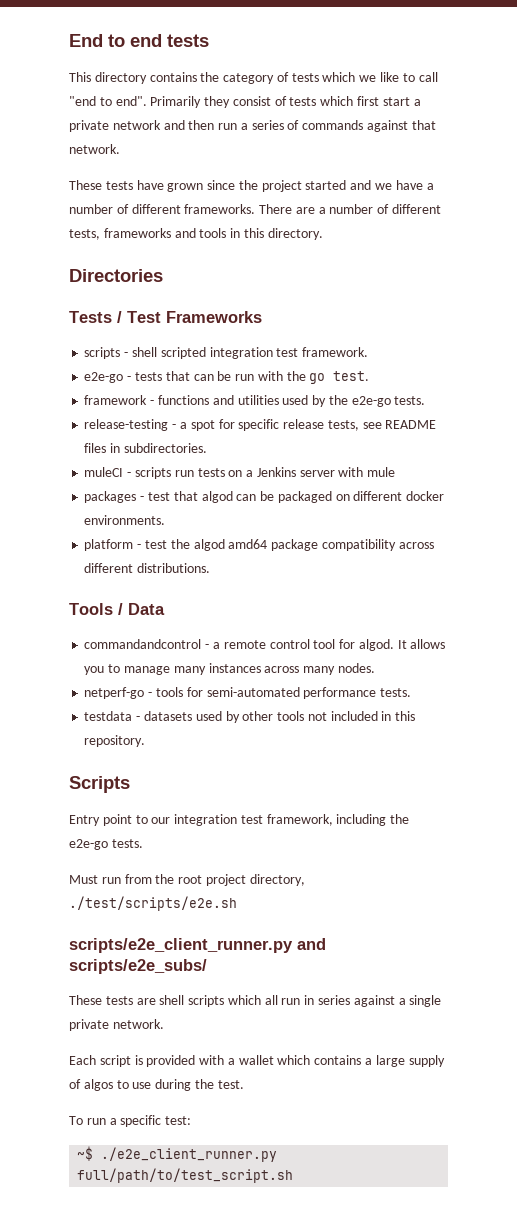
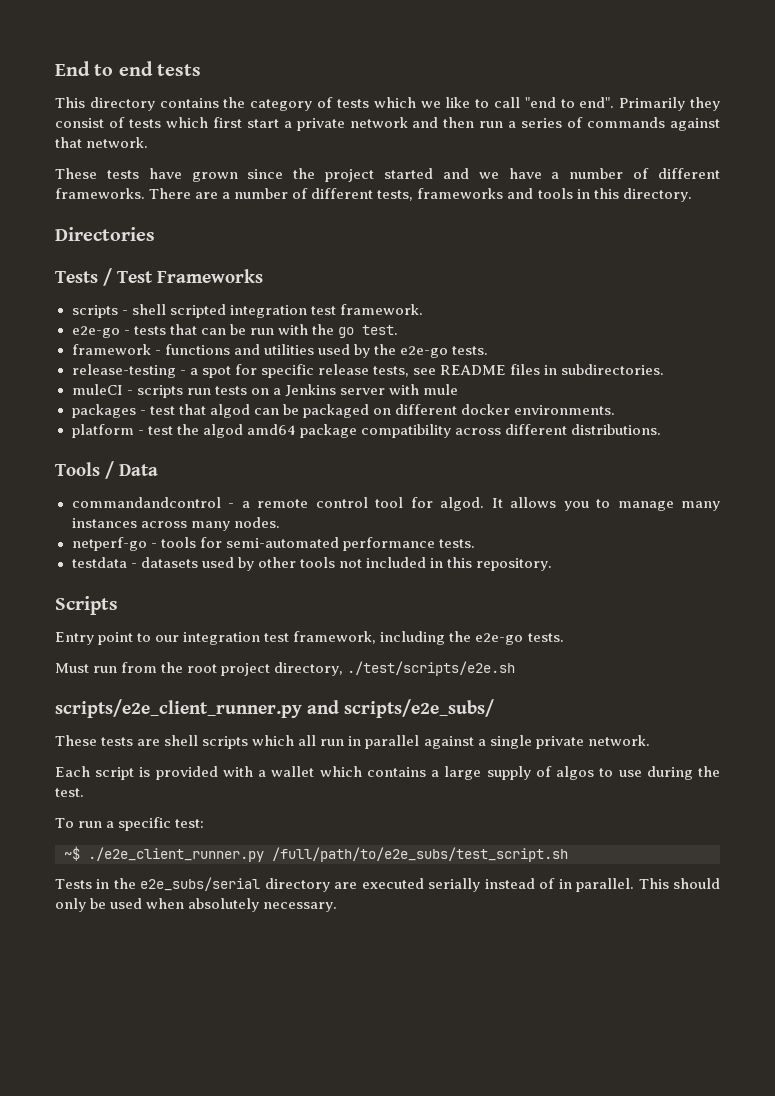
[318,995,351,1005] series -> [365,735,420,749] parallel
[77,1168,294,1183] full/path/to/test_script.sh -> [272,847,568,862] [55,877,720,892] [55,898,338,912] /full/path/to/e2e_subs/test_script.sh // Tests in the e2e_subs/serial directory are executed serially instead of in parallel. This should only be used when absolutely necessary.

